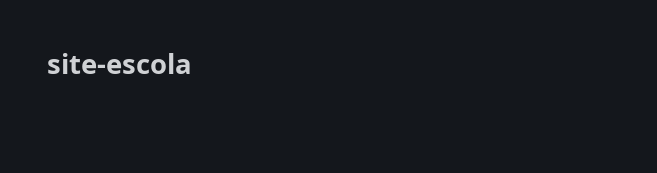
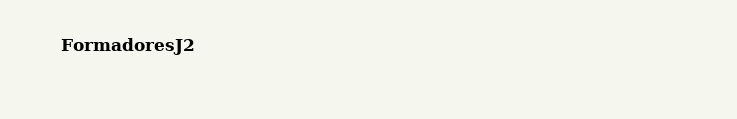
[47,53,192,74] site-escola -> [61,38,195,55] FormadoresJ2

